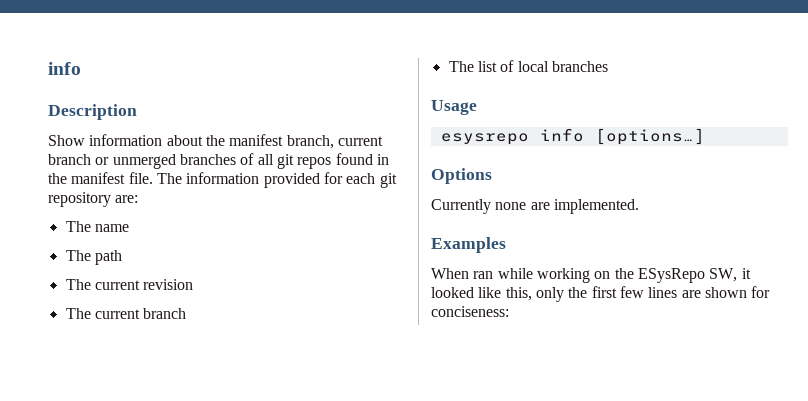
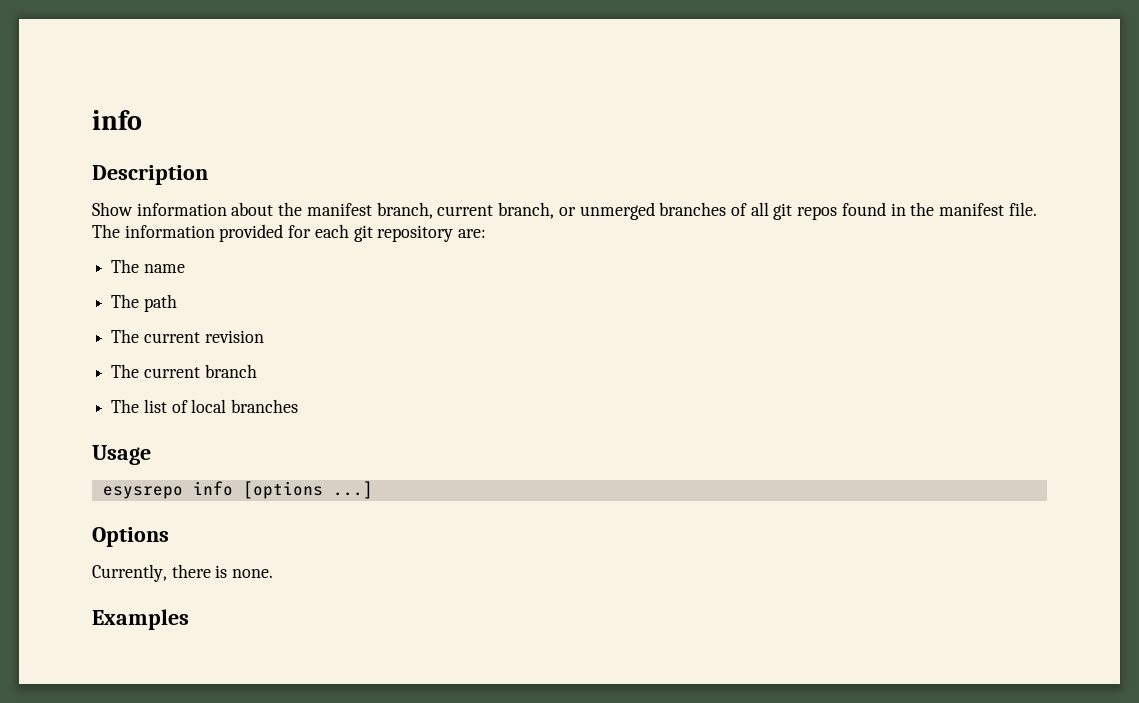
[48,154,91,165] branch -> [498,202,555,219] branch,
[594,128,705,145] [options…] -> [242,481,373,499] [options ...]
[431,199,639,214] [431,237,506,253] [431,268,751,283] [431,286,771,302] [431,306,509,317] Currently none are implemented. // Examples // When ran while working on the ESysRepo SW, it looked like this, only the first few lines are shown for conciseness: -> [92,564,274,582] [92,609,189,630] Currently, there is none. // Examples

